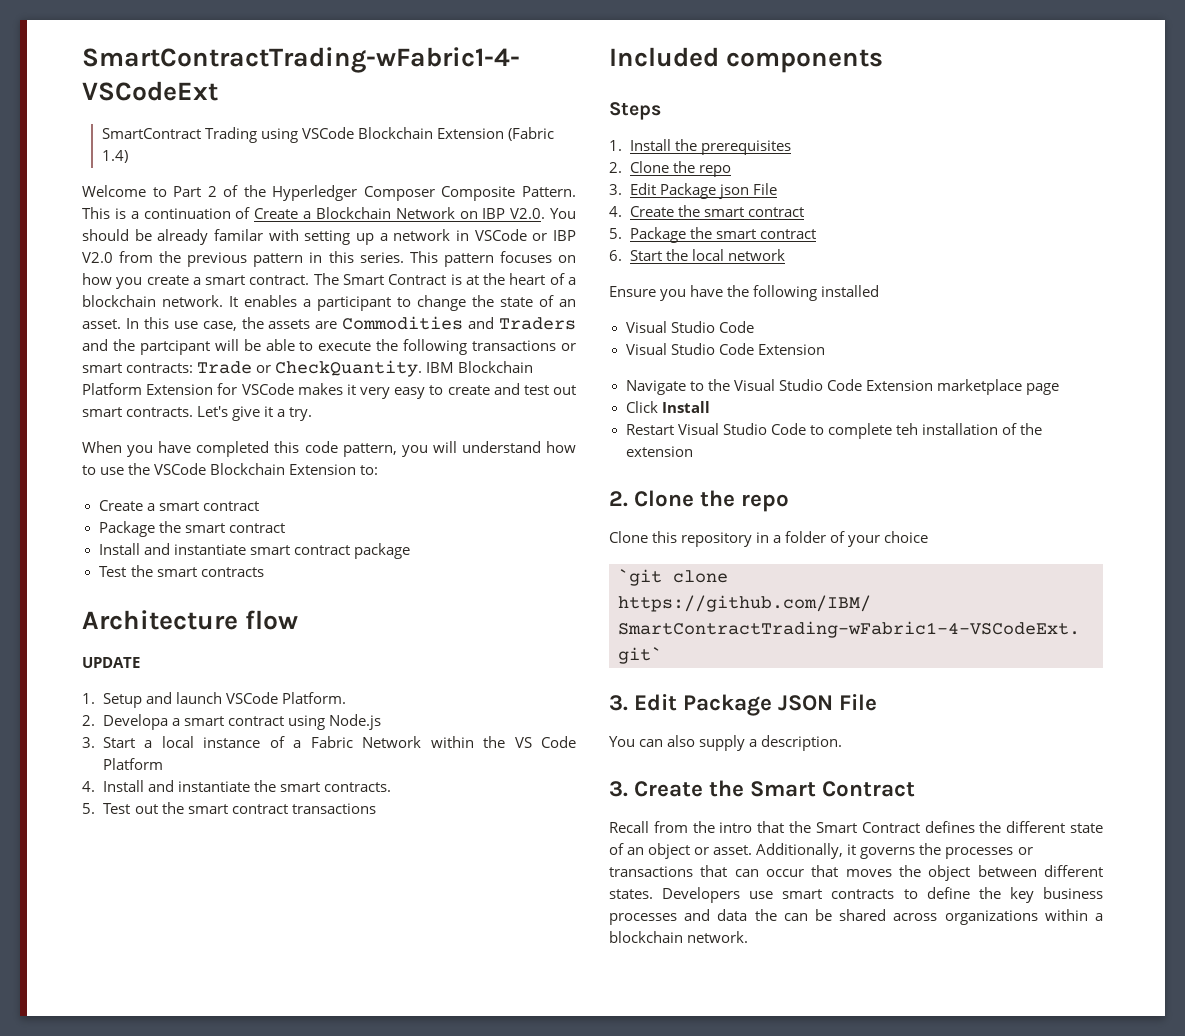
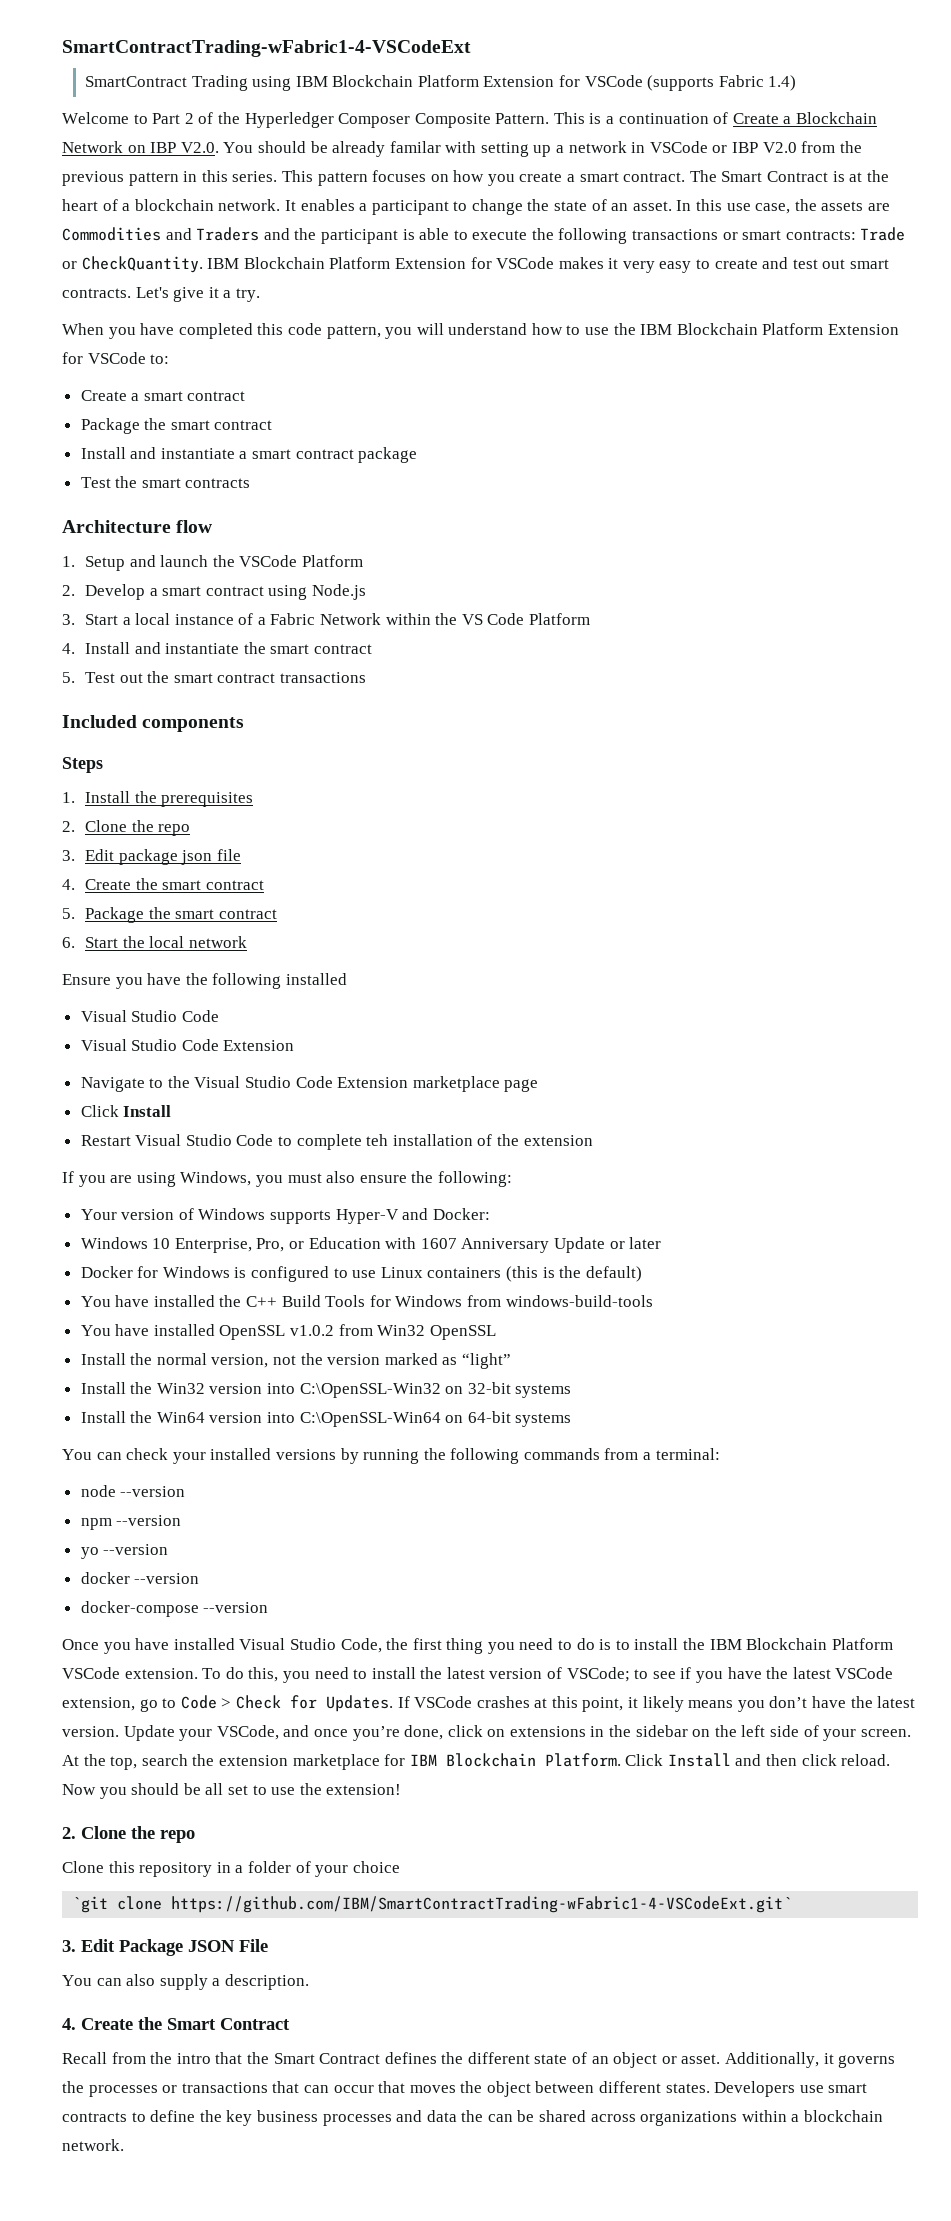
[301,127,554,141] VSCode Blockchain Extension (Fabric -> [295,75,764,91] IBM Blockchain Platform Extension for VSCode (supports Fabric
[139,339,261,355] partcipant will be -> [320,229,415,244] participant is
[154,463,357,475] VSCode Blockchain Extension -> [640,323,900,335] [62,352,146,364] IBM Blockchain Platform Extension for VSCode
(246, 549) none -> [239,451,248,459] a
[82,657,140,668] // UPDATE -> (213, 526) none
[225,692,346,704] [82,714,168,730] VSCode Platform. // 2. Developa -> [212,555,363,567] [62,584,145,600] the VSCode Platform // 2. Develop
[323,782,391,792] contracts. -> [313,644,372,654] contract
[659,183,777,199] Package json File -> [118,849,241,865] package json file
(693, 451) none -> [62,1171,512,1187] [80,1208,490,1224] [80,1237,662,1253] [80,1266,642,1282] [80,1295,653,1307] [80,1324,496,1340] [80,1353,512,1369] [80,1382,572,1398] [80,1411,572,1427] [62,1448,720,1464] [80,1485,186,1497] [80,1515,182,1530] [80,1544,169,1559] [80,1572,200,1584] [80,1601,269,1617] [62,1638,893,1654] [62,1667,894,1683] [62,1695,916,1712] [62,1725,911,1741] [62,1753,891,1770] [62,1783,402,1799] // If you are using Windows, you must also ensure the following: // Your version of Windows supports Hyper-V and Docker: // Windows 10 Enterprise, Pro, or Education with 1607 Anniversary Update or later // Docker for Windows is configured to use Linux containers (this is the default) // You have installed the C++ Build Tools for Windows from windows-build-tools // You have installed OpenSSL v1.0.2 from Win32 OpenSSL // Install the normal version, not the version marked as “light” // Install the Win32 version into C:\OpenSSL-Win32 on 32-bit systems // Install the Win64 version into C:\OpenSSL-Win64 on 64-bit systems // You can check your installed versions by running the following commands from a terminal: // node --version // npm --version // yo --version // docker --version // docker-compose --version // Once you have installed Visual Studio Code, the first thing you need to do is to install the IBM Blockchain Platform VSCode extension. To do this, you need to install the latest version of VSCode; to see if you have the latest VSCode extension, go to Code > Check for Updates. If VSCode crashes at this point, it likely means you don’t have the latest version. Update your VSCode, and once you’re done, click on extensions in the sidebar on the left side of your screen. At the top, search the extension marketplace for IBM Blockchain Platform. Click Install and then click reload. Now you should be all set to use the extension!
[609,781,628,797] 3. -> [62,2018,76,2030] 4.

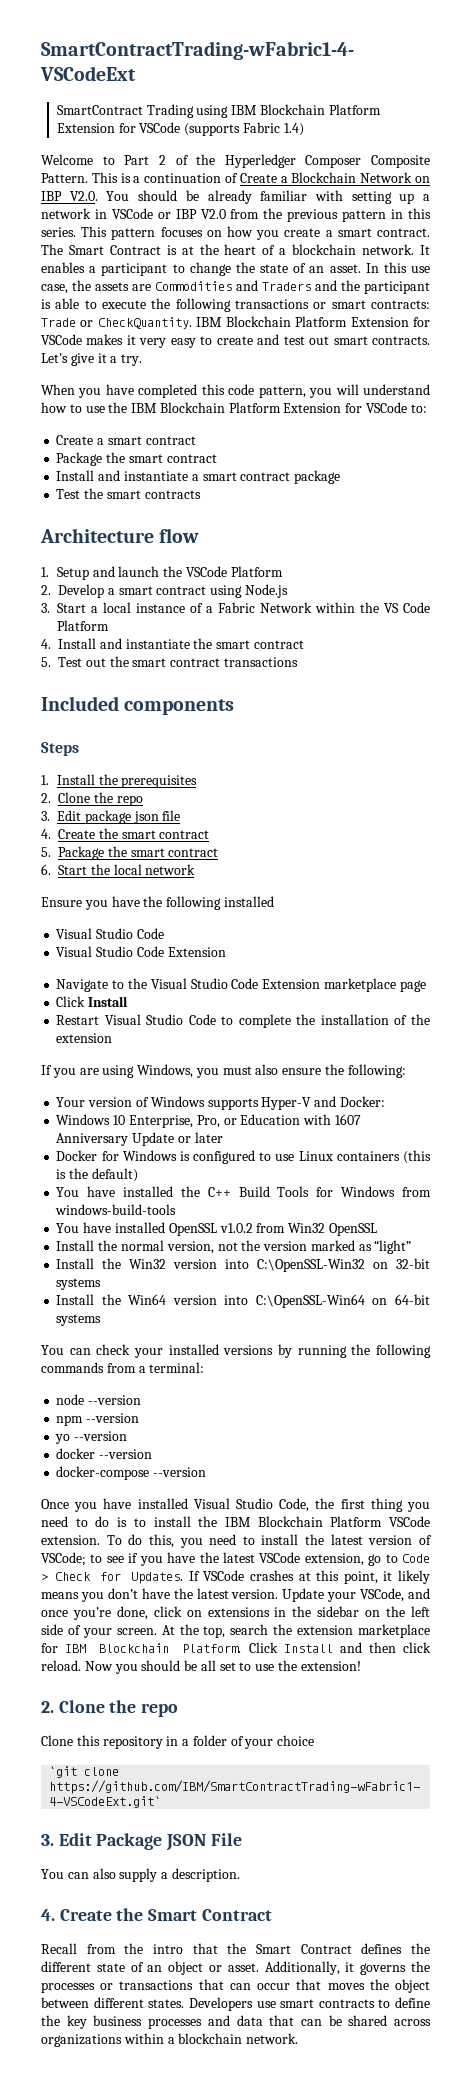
[389,141,441,153] familar -> [260,190,308,201] familiar
[366,1134,389,1146] teh -> [296,1014,316,1025] the
[461,2110,484,2122] the -> [269,2015,295,2026] that

